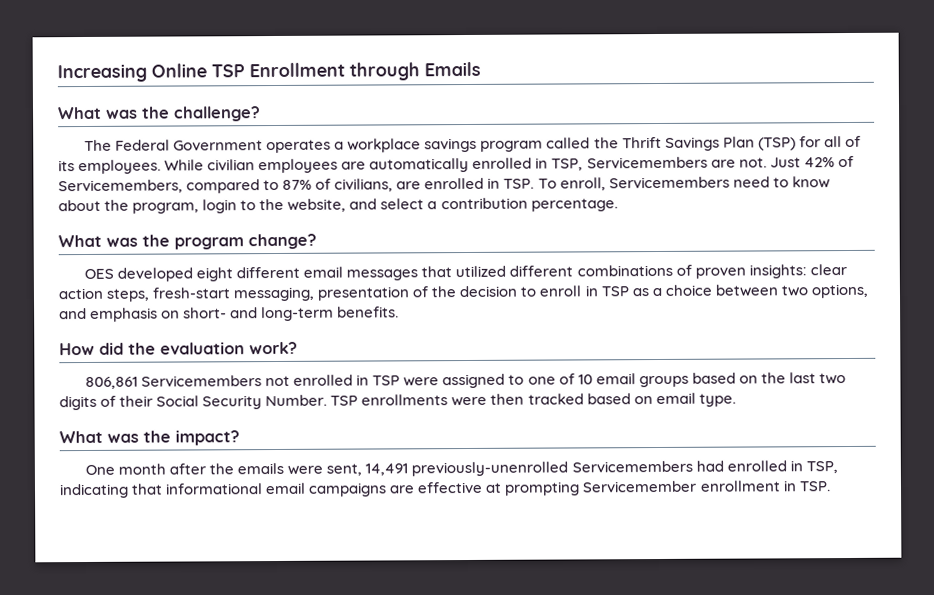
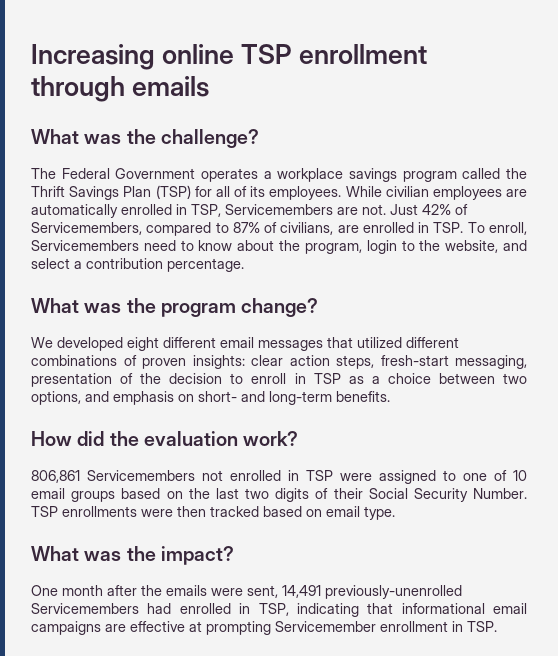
[151,61,481,81] Online TSP Enrollment through Emails -> [162,44,428,64] [31,76,210,102] online TSP enrollment through emails
[84,268,115,280] OES -> [31,337,53,348] We

